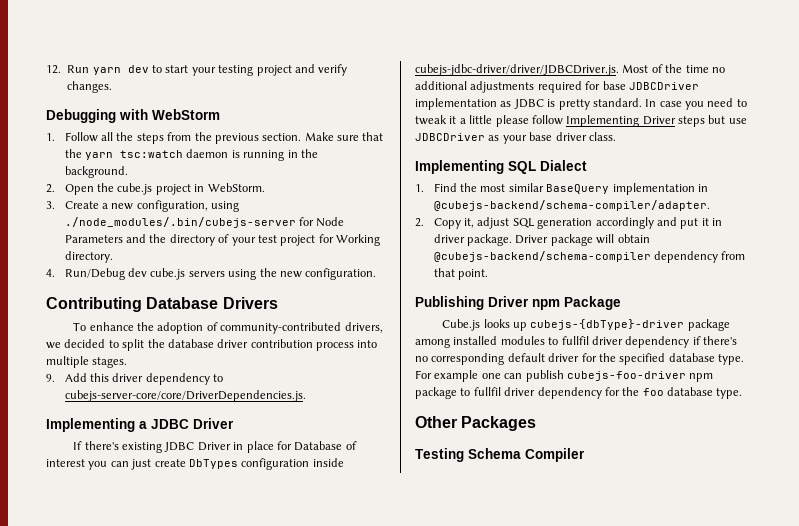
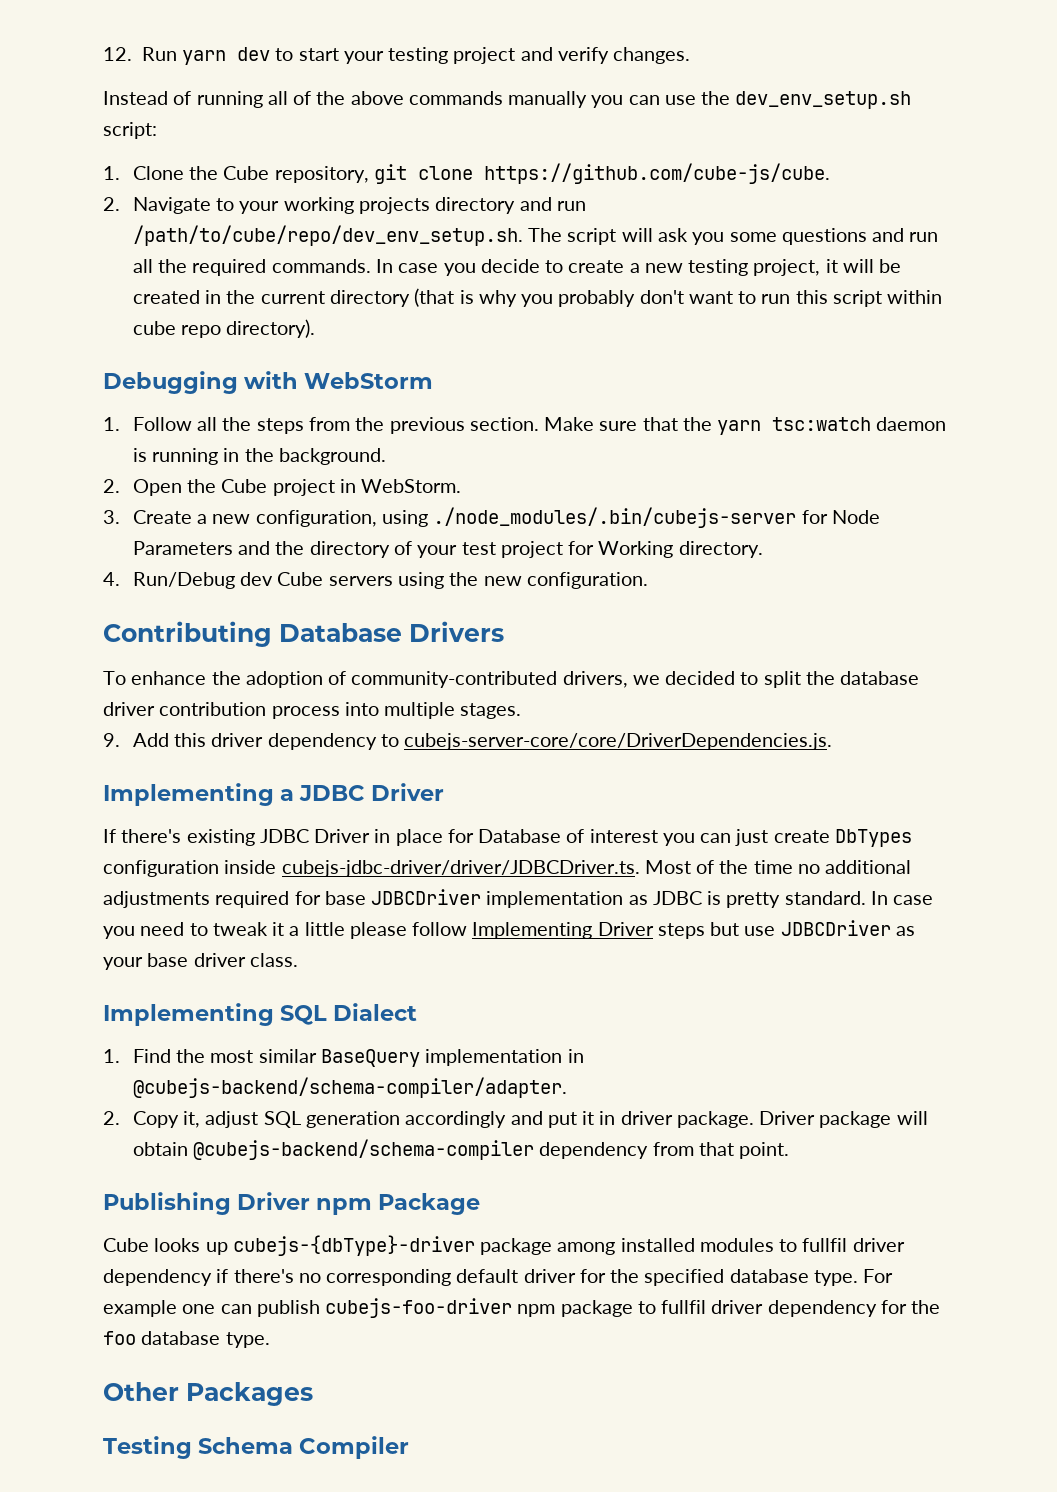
(113, 87) none -> [103,91,912,109] [103,122,157,139] [103,163,831,184] [103,197,586,214] [132,225,939,246] [132,259,902,276] [132,288,943,307] [132,319,316,338] // Instead of running all of the above commands manually you can use the dev_env_setup.sh script: // 1. Clone the Cube repository, git clone https://github.com/cube-js/cube. // 2. Navigate to your working projects directory and run /path/to/cube/repo/dev_env_setup.sh. The script will ask you some questions and run all the required commands. In case you decide to create a new testing project, it will be created in the current directory (that is why you probably don't want to run this script within cube repo directory).
[117,183,153,195] cube.js -> [221,479,268,493] Cube
[150,268,186,280] cube.js -> [277,572,324,586] Cube
[415,64,619,76] cubejs-jdbc-driver/driver/JDBCDriver.js. -> [281,860,640,877] cubejs-jdbc-driver/driver/JDBCDriver.ts.
[442,319,481,331] Cube.js -> [103,1238,149,1252] Cube

